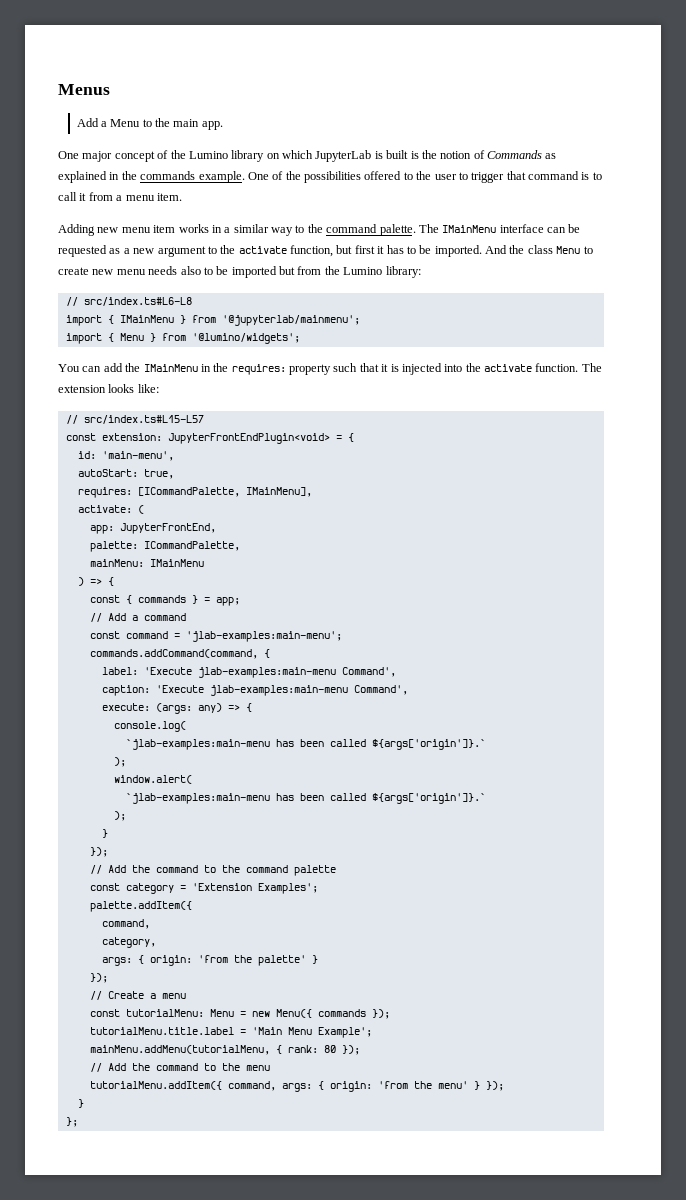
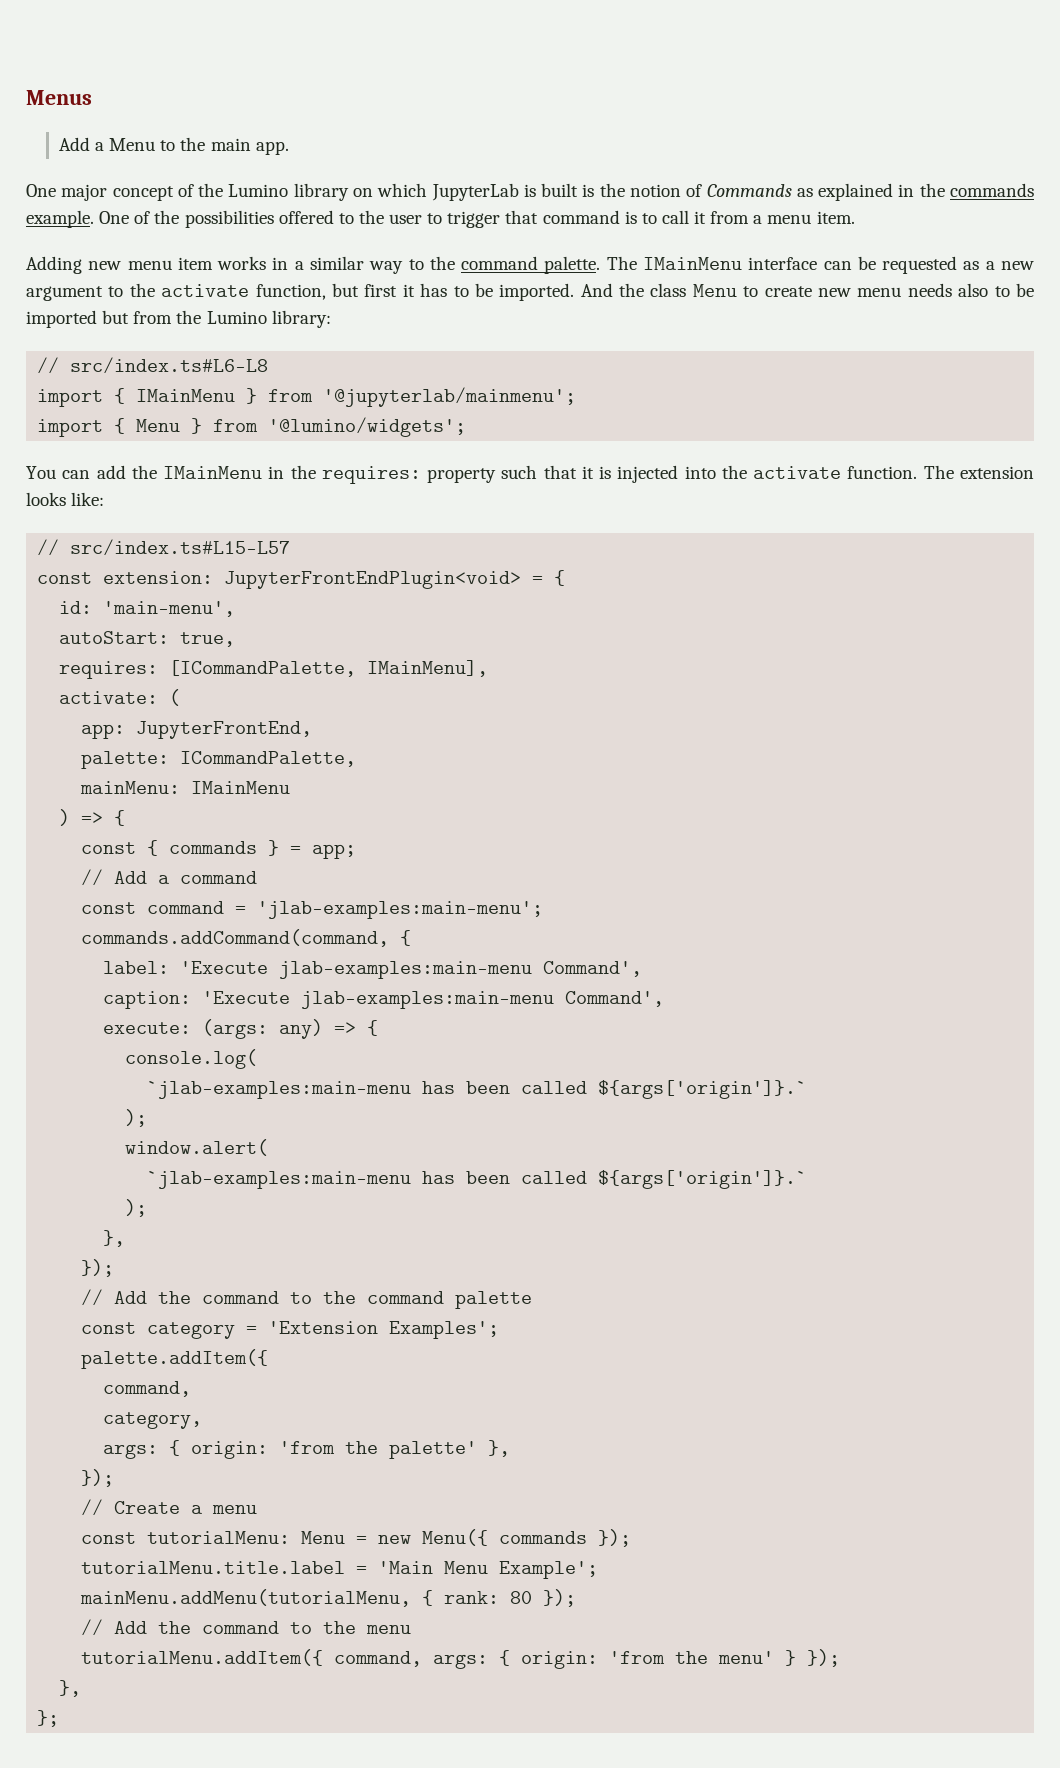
[101,829,108,838] } -> [103,1230,126,1247] },
[311,955,318,964] } -> [488,1440,511,1457] },
[77,1099,84,1108] } -> [59,1680,82,1697] },

